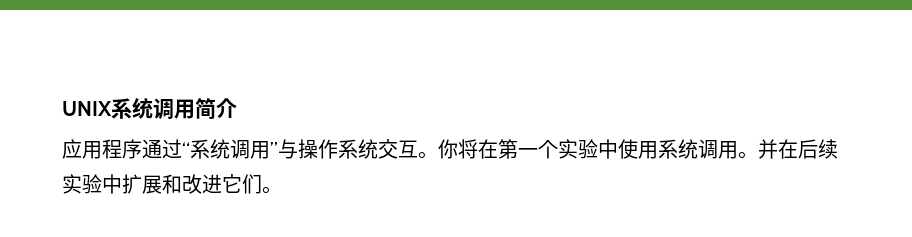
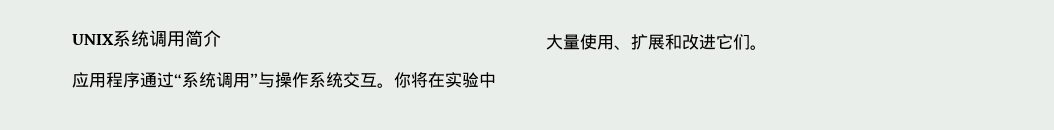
[498,139,838,159] [62,174,122,194] 第一个实验中使用系统调用。并在后续实验中 -> [445,72,496,88] [546,34,631,50] 实验中大量使用、

